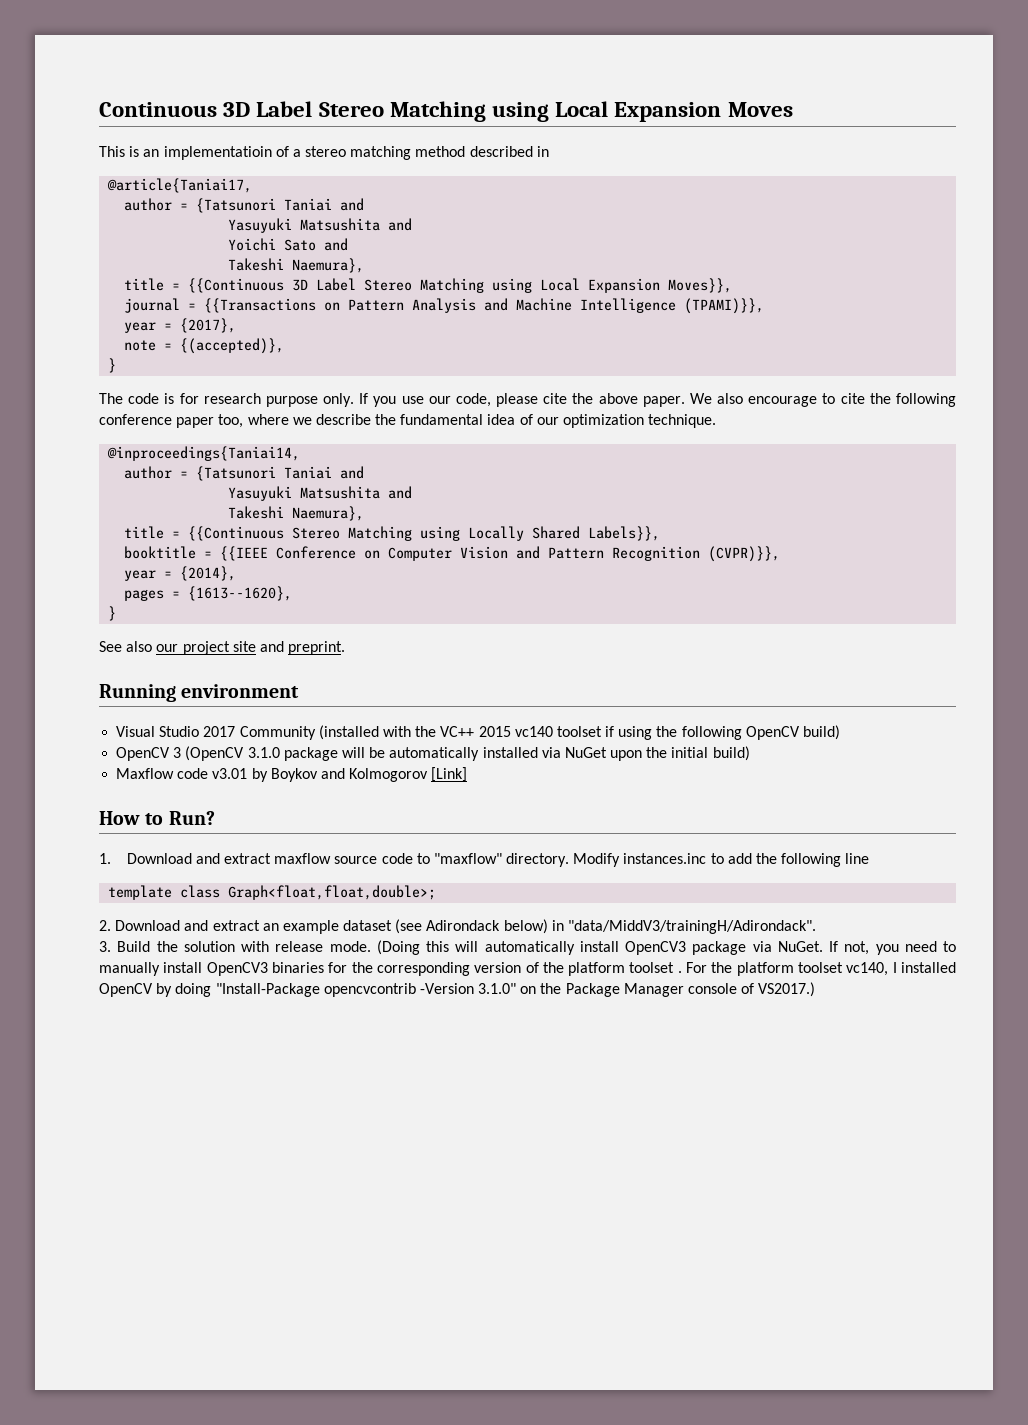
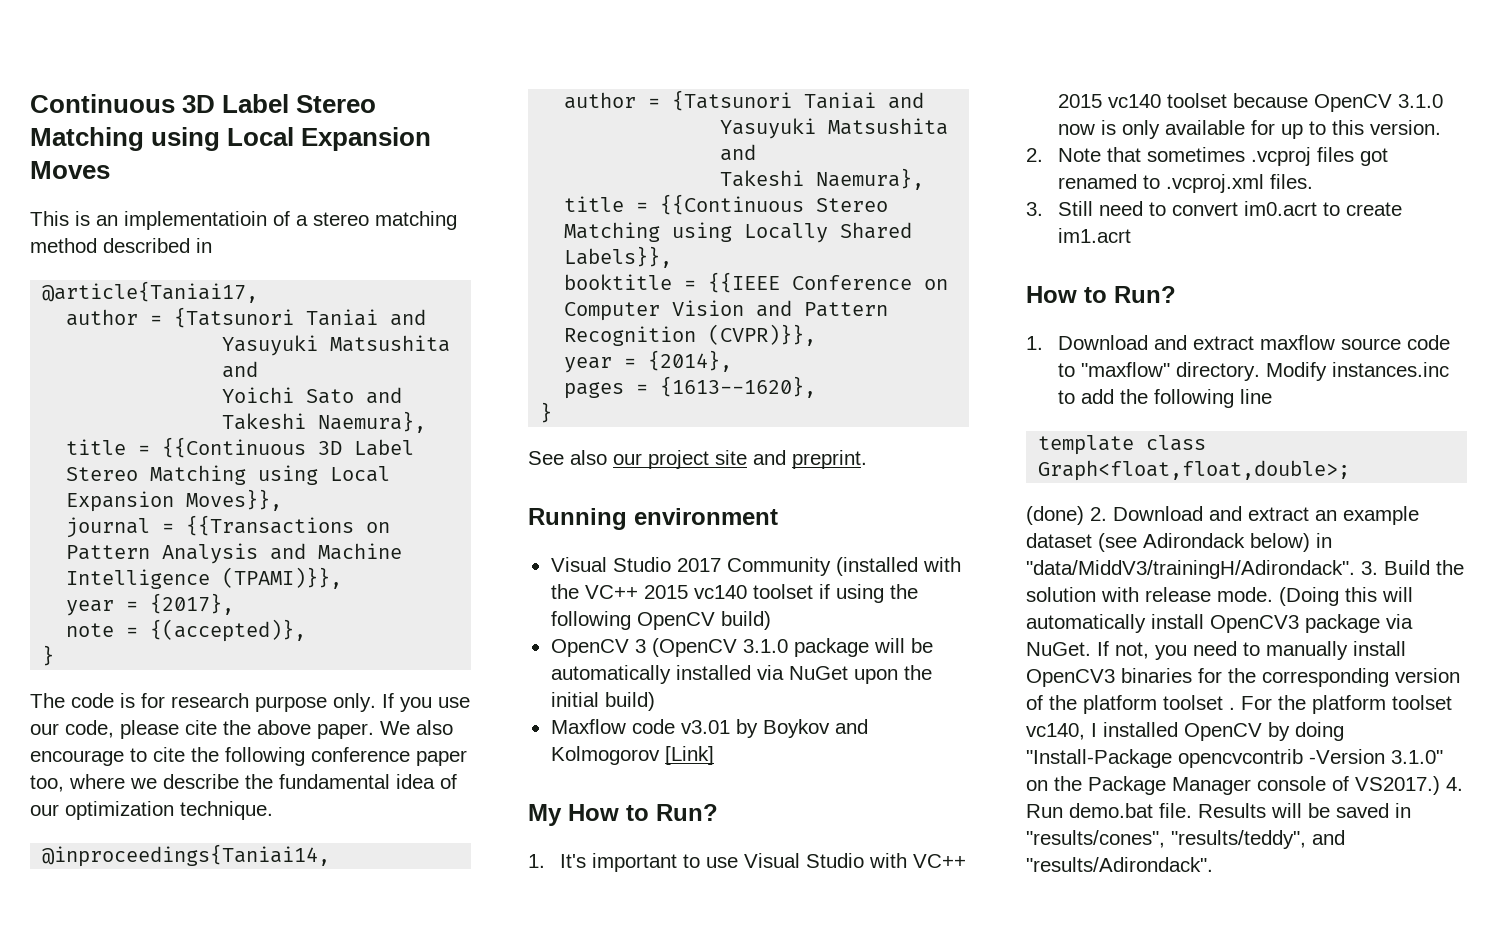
(468, 774) none -> [528,804,718,826] [528,853,967,872] [1058,93,1444,112] [1058,120,1442,139] [1026,147,1389,166] [1058,174,1314,193] [1026,201,1403,216] [1058,228,1132,243] // My How to Run? // 1. It's important to use Visual Studio with VC++ 2015 vc140 toolset because OpenCV 3.1.0 now is only available for up to this version. // 2. Note that sometimes .vcproj files got renamed to .vcproj.xml files. // 3. Still need to convert im0.acrt to create im1.acrt
(437, 892) none -> [1026,506,1084,525] (done)
(817, 927) // -> (1355, 569) none
(816, 989) none -> [1446,777,1463,791] [1026,803,1411,818] [1026,830,1345,849] [1026,857,1213,872] 4. Run demo.bat file. Results will be saved in "results/cones", "results/teddy", and "results/Adirondack".

